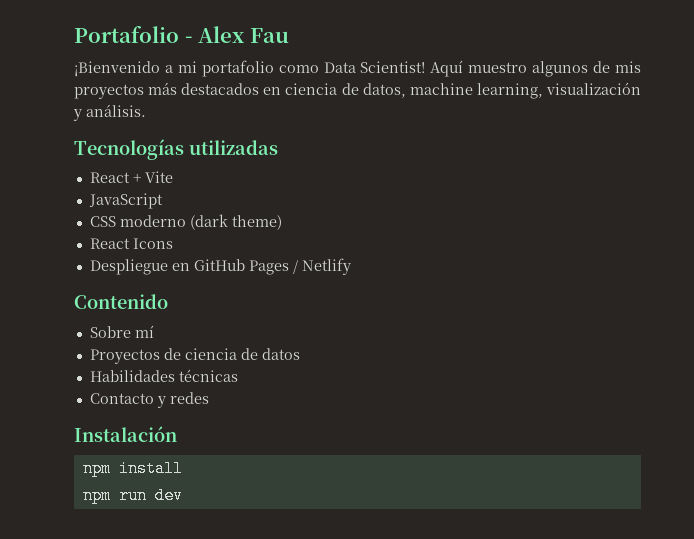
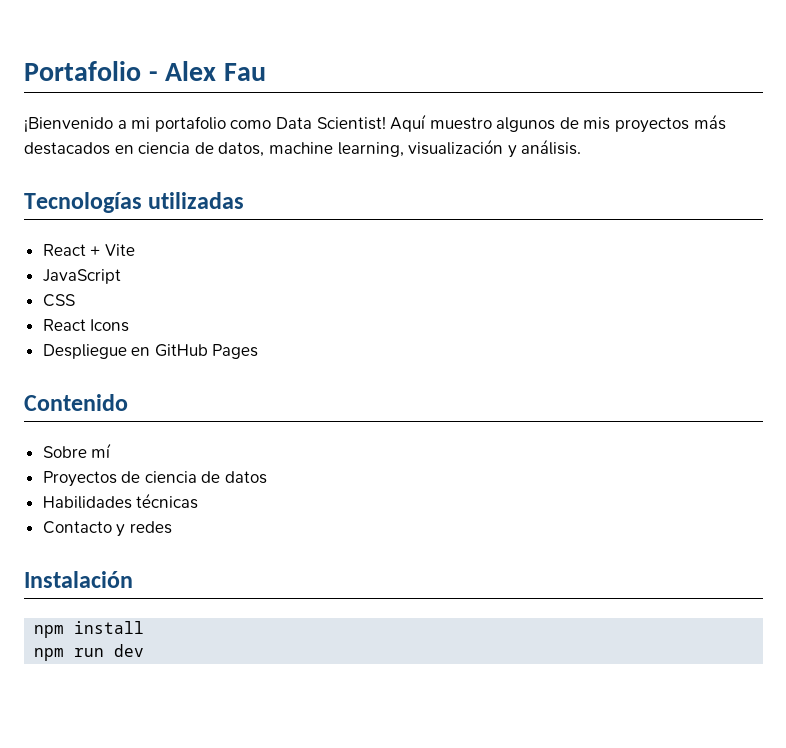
[119,214,282,230] moderno (dark theme) -> (75, 300) none
[292,258,351,275] / Netlify -> (259, 351) none

